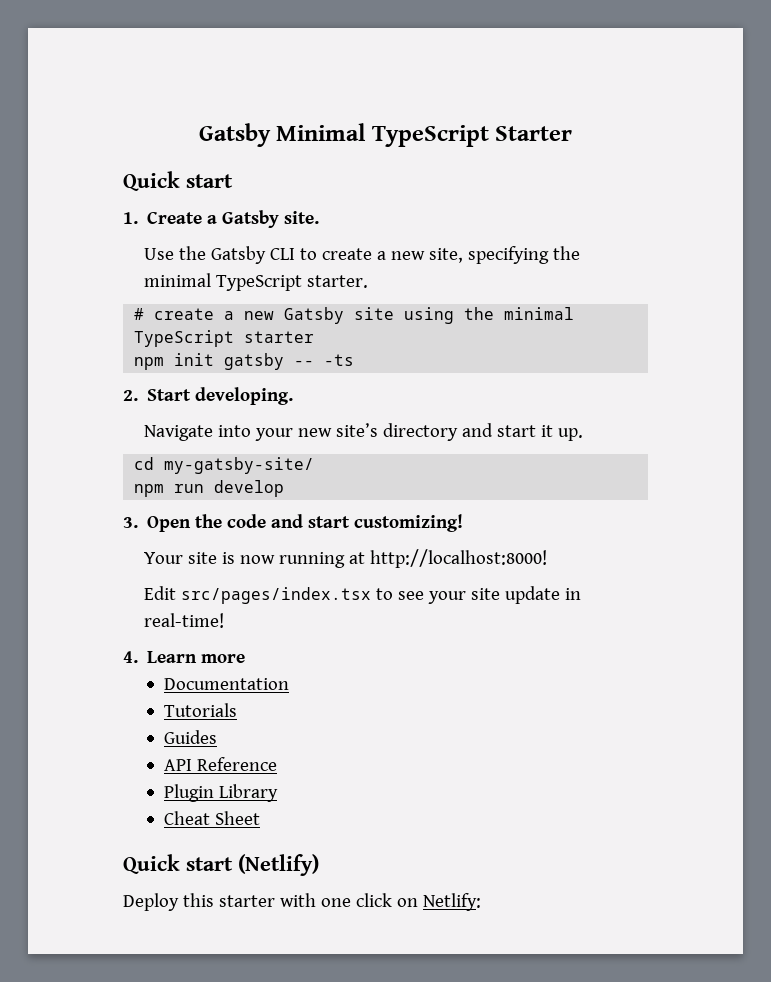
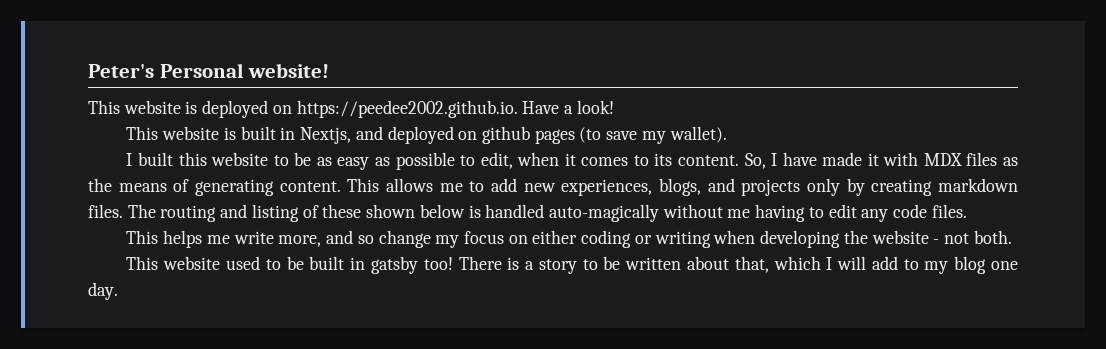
[198,123,573,147] [123,171,233,191] [123,210,320,228] [143,246,580,264] [143,273,368,291] [134,307,575,324] [134,330,315,347] [134,353,355,370] [123,387,294,405] [143,423,583,441] [134,457,315,474] [134,480,285,497] [123,514,464,532] [143,549,547,568] [143,586,581,604] [143,613,224,628] [123,651,246,663] [163,678,289,690] [163,703,237,717] [163,730,217,744] [163,757,277,771] [163,784,278,802] [163,811,260,825] [123,854,319,876] [123,893,481,911] Gatsby Minimal TypeScript Starter // Quick start // 1. Create a Gatsby site. // Use the Gatsby CLI to create a new site, specifying the minimal TypeScript starter. // # create a new Gatsby site using the minimal TypeScript starter // npm init gatsby -- -ts // 2. Start developing. // Navigate into your new site’s directory and start it up. // cd my-gatsby-site/ // npm run develop // 3. Open the code and start customizing! // Your site is now running at http://localhost:8000! // Edit src/pages/index.tsx to see your site update in real-time! // 4. Learn more // Documentation // Tutorials // Guides // API Reference // Plugin Library // Cheat Sheet // Quick start (Netlify) // Deploy this starter with one click on Netlify: -> [88,63,330,78] [88,100,614,118] [126,126,727,144] [126,152,1019,170] [88,178,1018,196] [88,204,967,222] [126,230,1012,248] [126,256,1019,274] [88,282,118,300] Peter's Personal website! // This website is deployed on https://peedee2002.github.io. Have a look! // This website is built in Nextjs, and deployed on github pages (to save my wallet). // I built this website to be as easy as possible to edit, when it comes to its content. So, I have made it with MDX files as the means of generating content. This allows me to add new experiences, blogs, and projects only by creating markdown files. The routing and listing of these shown below is handled auto-magically without me having to edit any code files. // This helps me write more, and so change my focus on either coding or writing when developing the website - not both. // This website used to be built in gatsby too! There is a story to be written about that, which I will add to my blog one day.

